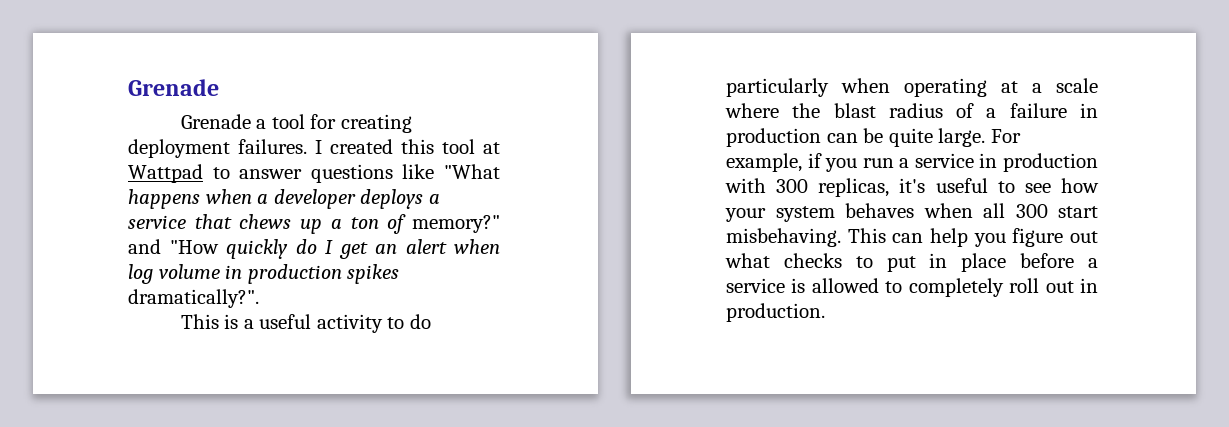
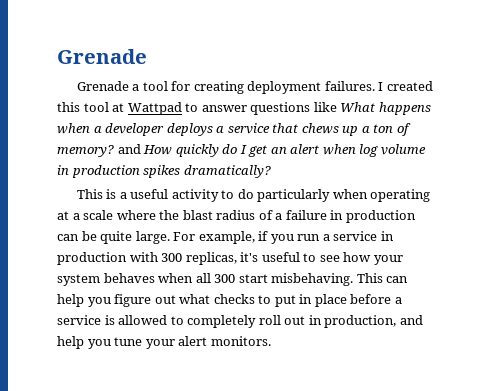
[444,164,500,179] "What -> [340,102,376,112] What
[412,215,500,233] [128,239,219,254] memory?" and "How -> [57,144,173,157] memory? and How
[128,289,259,308] dramatically?". -> [183,165,271,178] dramatically?
[726,303,825,322] production. -> [324,315,423,328] [57,336,271,349] production, and help you tune your alert monitors.

